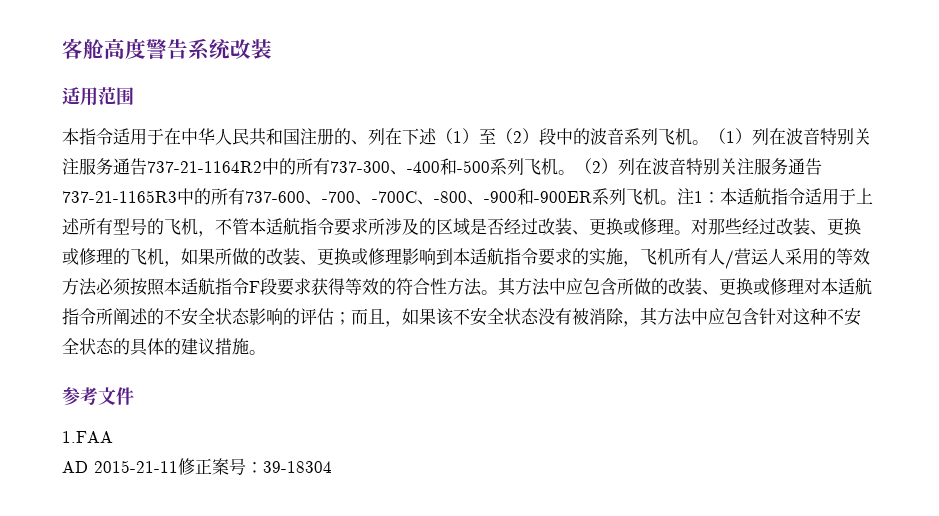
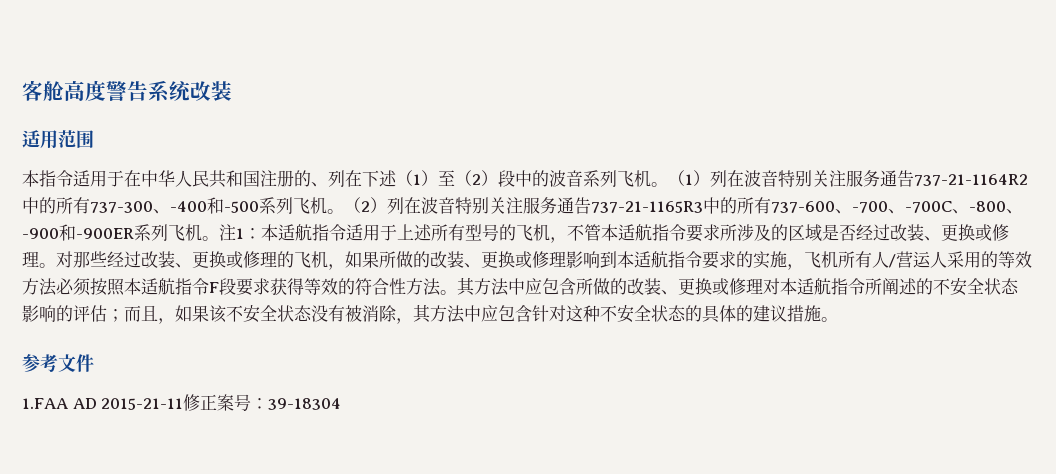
(113, 437) // -> (68, 403) none

